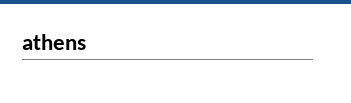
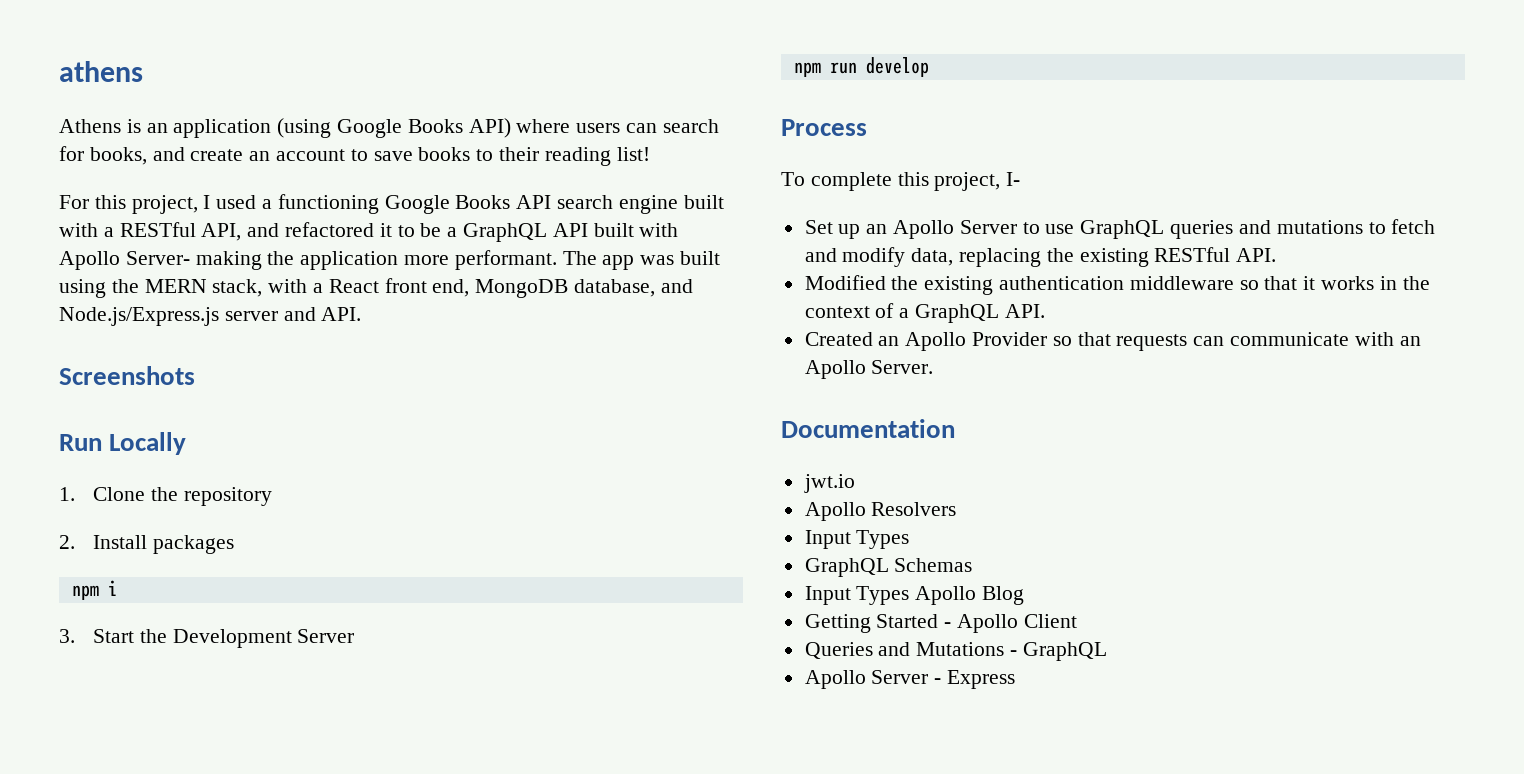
(86, 42) none -> [59,118,719,138] [59,146,650,166] [59,194,724,214] [59,222,679,242] [59,250,721,270] [59,278,693,298] [59,307,362,326] [59,366,195,385] [59,432,187,455] [59,487,272,506] [59,535,234,554] [71,580,117,600] [59,629,355,648] [793,57,929,77] [781,119,867,136] [781,172,1021,191] [804,219,1436,239] [804,247,1277,267] [804,275,1430,295] [804,303,1045,323] [804,332,1421,351] [804,360,934,379] [781,419,955,438] [803,474,855,493] [804,502,957,521] [804,530,910,549] [804,558,973,577] [804,586,1025,605] [804,614,1077,633] [804,642,1107,661] [804,670,1016,689] // Athens is an application (using Google Books API) where users can search for books, and create an account to save books to their reading list! // For this project, I used a functioning Google Books API search engine built with a RESTful API, and refactored it to be a GraphQL API built with Apollo Server- making the application more performant. The app was built using the MERN stack, with a React front end, MongoDB database, and Node.js/Express.js server and API. // Screenshots // Run Locally // 1. Clone the repository // 2. Install packages // npm i // 3. Start the Development Server // npm run develop // Process // To complete this project, I- // Set up an Apollo Server to use GraphQL queries and mutations to fetch and modify data, replacing the existing RESTful API. // Modified the existing authentication middleware so that it works in the context of a GraphQL API. // Created an Apollo Provider so that requests can communicate with an Apollo Server. // Documentation // jwt.io // Apollo Resolvers // Input Types // GraphQL Schemas // Input Types Apollo Blog // Getting Started - Apollo Client // Queries and Mutations - GraphQL // Apollo Server - Express

